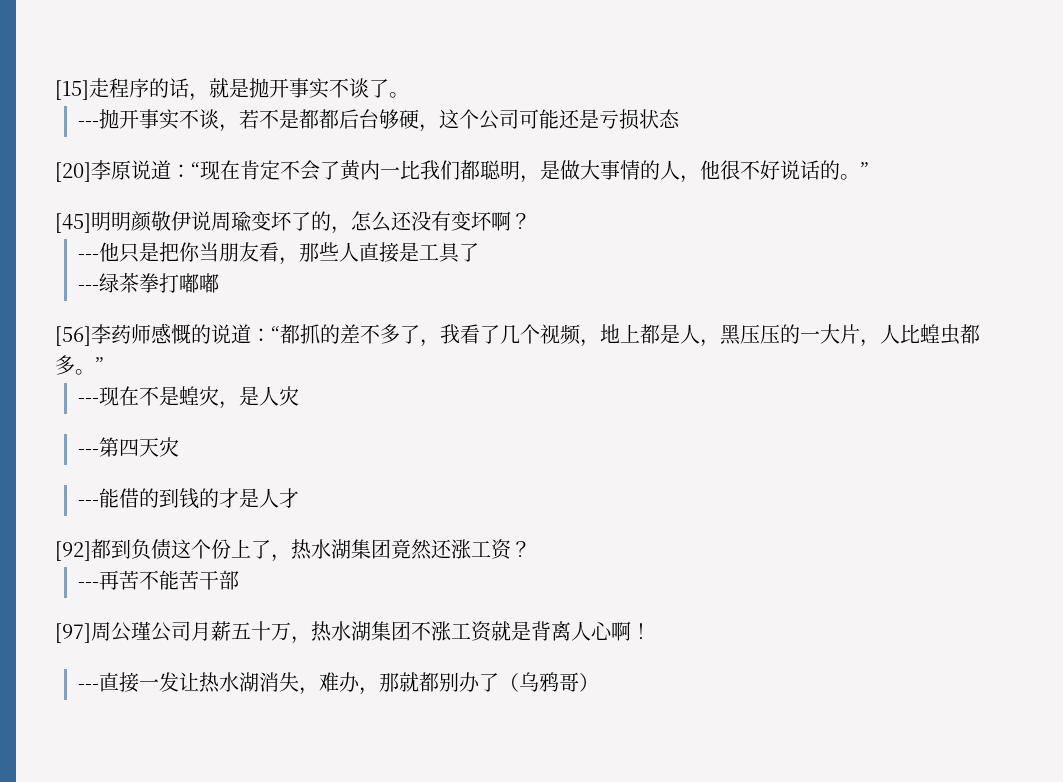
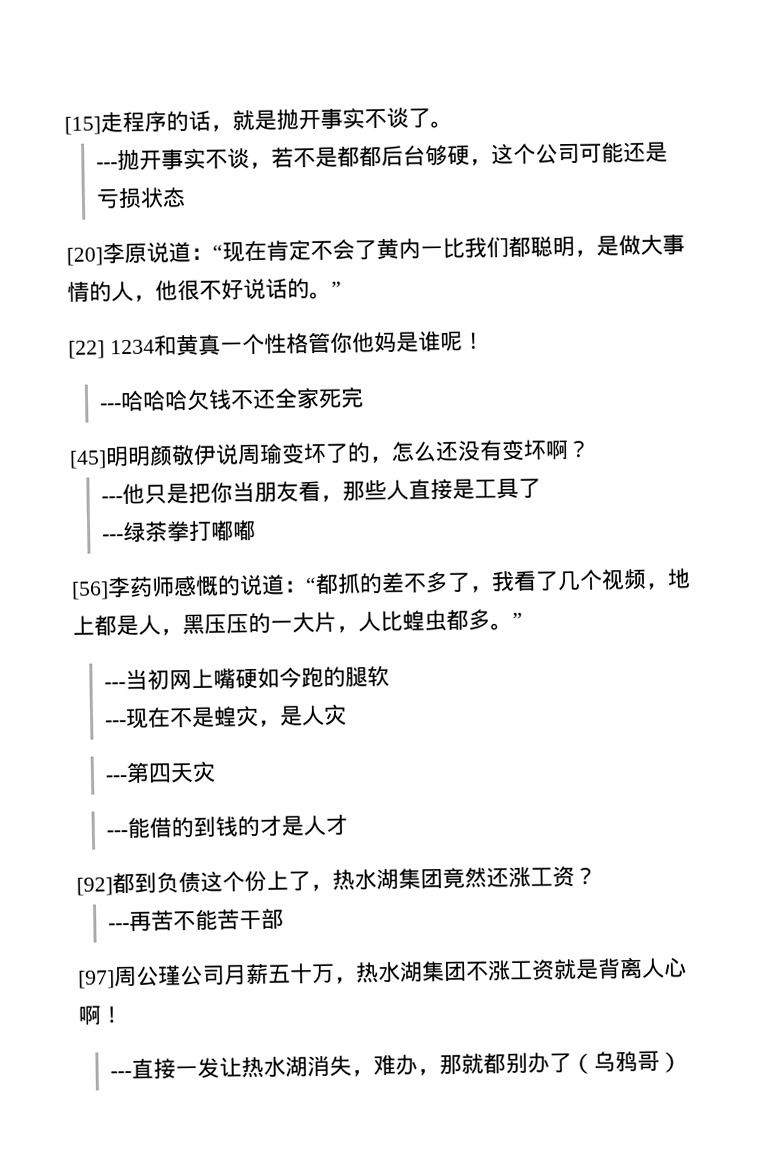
(869, 170) none -> [68,330,485,359] [100,386,365,412] // [22] 1234和黄真一个性格管你他妈是谁呢！ // ---哈哈哈欠钱不还全家死完
(104, 365) none -> [104,665,391,691] // ---当初网上嘴硬如今跑的腿软

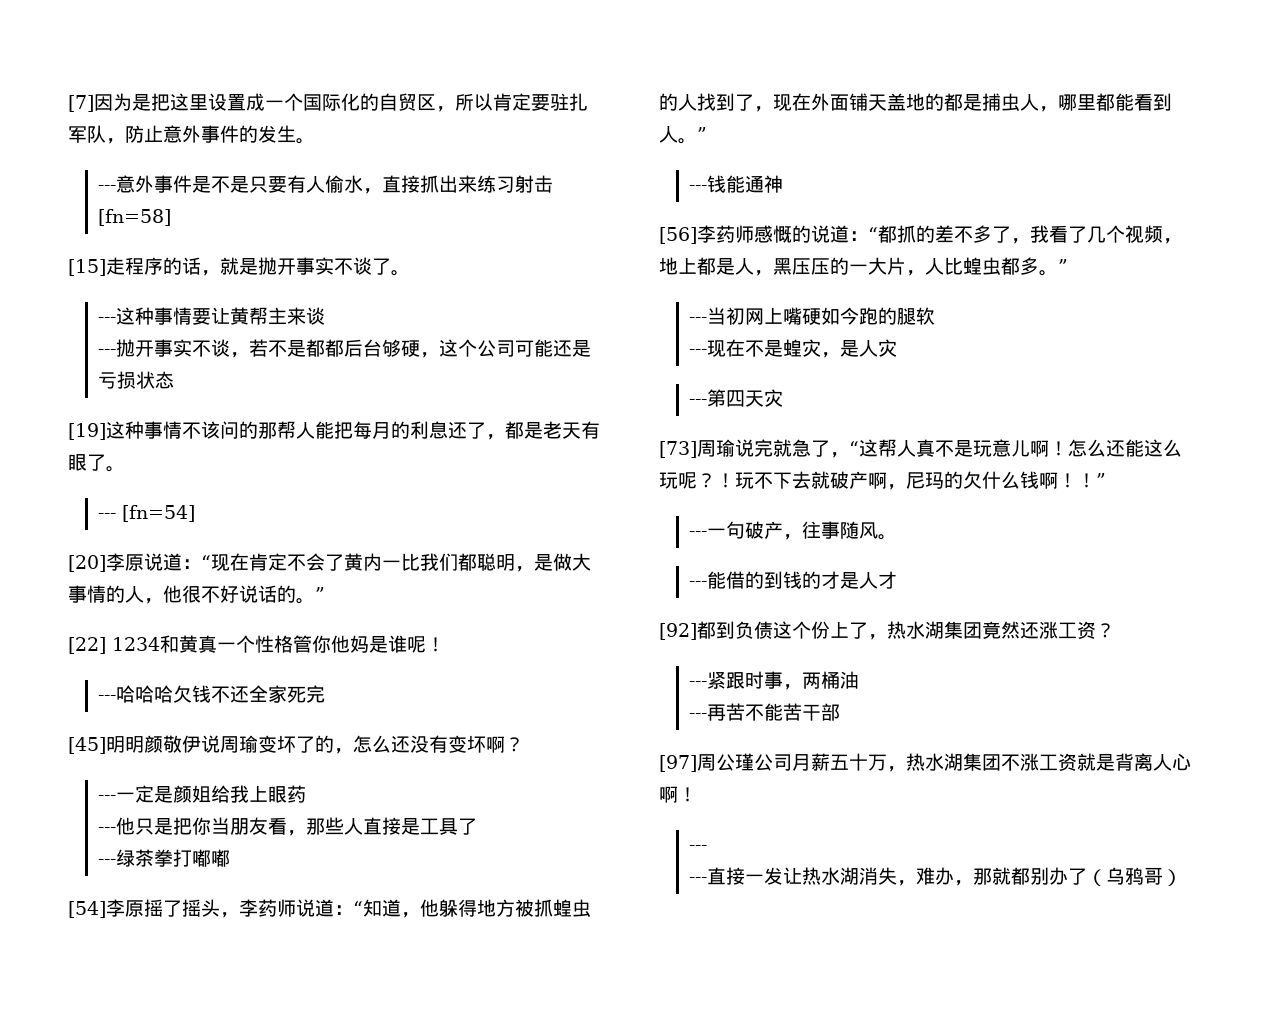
(64, 125) none -> [68,93,588,112] [68,125,315,144] [98,175,554,194] [98,209,172,226] [7]因为是把这里设置成一个国际化的自贸区，所以肯定要驻扎军队，防止意外事件的发生。 // ---意外事件是不是只要有人偷水，直接抓出来练习射击[fn=58] //
(453, 124) none -> [98,307,326,325] // ---这种事情要让黄帮主来谈
(187, 197) none -> [68,421,600,440] [68,454,125,472] [98,505,196,522] // [19]这种事情不该问的那帮人能把每月的利息还了，都是老天有眼了。 // --- [fn=54]
(591, 449) none -> [98,785,307,803] // ---一定是颜姐给我上眼药
(257, 530) none -> [68,899,591,918] [659,93,1172,112] [659,126,707,144] [689,175,784,193] // [54]李原摇了摇头，李药师说道：“知道，他躲得地方被抓蝗虫的人找到了，现在外面铺天盖地的都是捕虫人，哪里都能看到人。” // ---钱能通神
(217, 772) none -> [659,439,1182,458] [659,471,1106,490] [689,521,898,540] // [73]周瑜说完就急了，“这帮人真不是玩意儿啊！怎么还能这么玩呢？！玩不下去就破产啊，尼玛的欠什么钱啊！！” // ---一句破产，往事随风。
(597, 876) none -> [689,671,860,690] // ---紧跟时事，两桶油
(133, 1074) none -> [689,877,708,883] // ---

